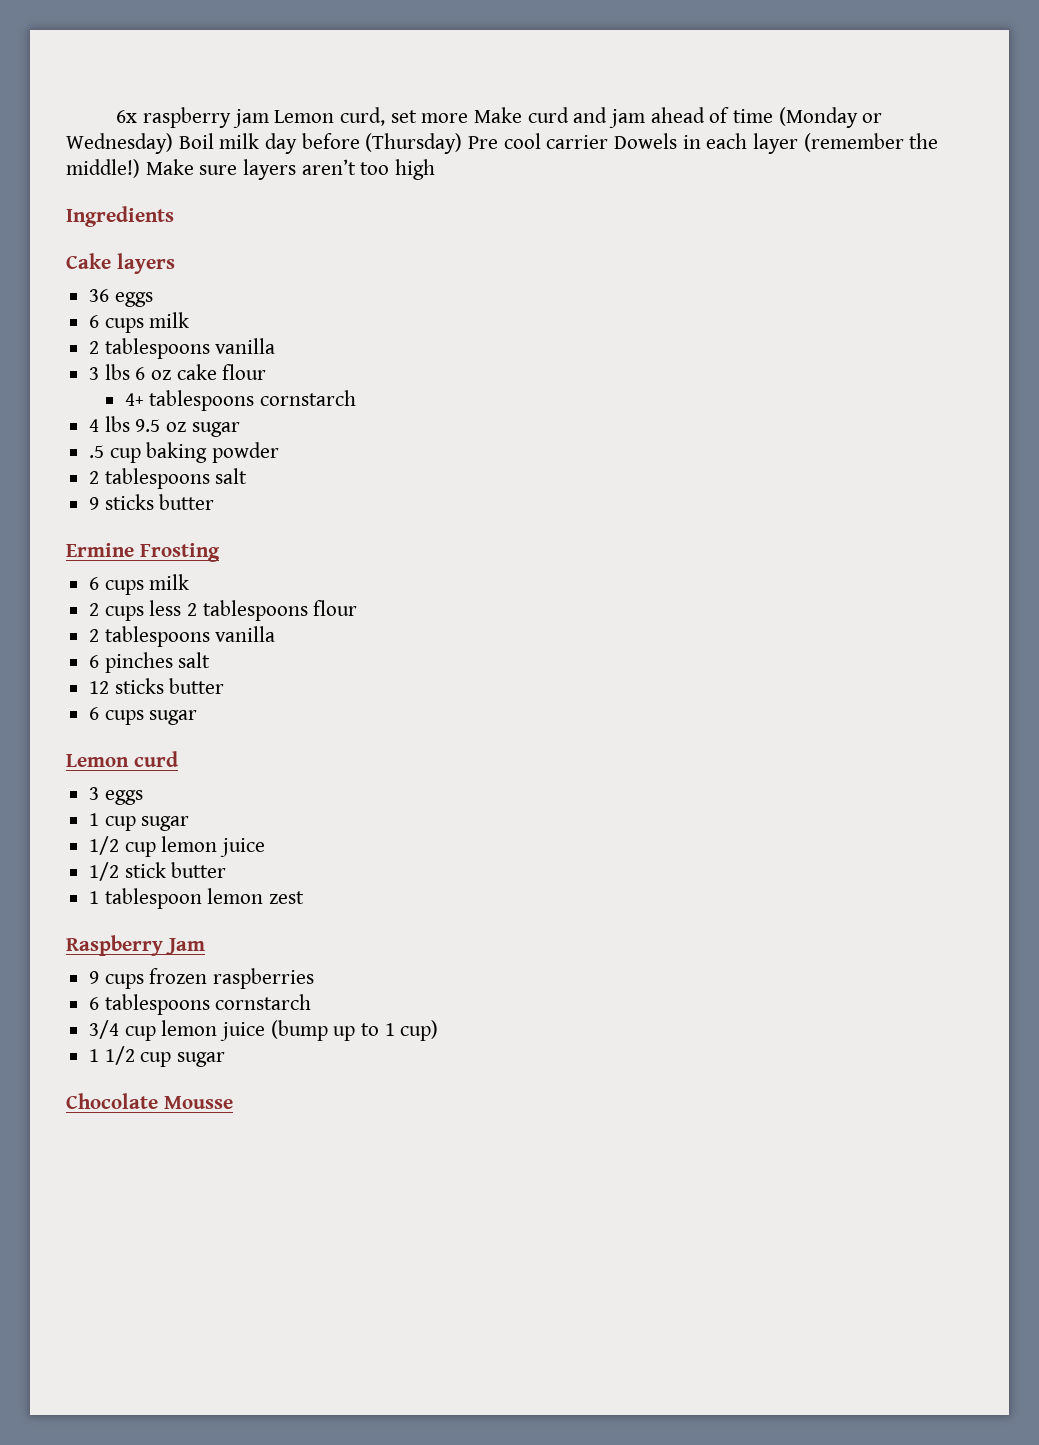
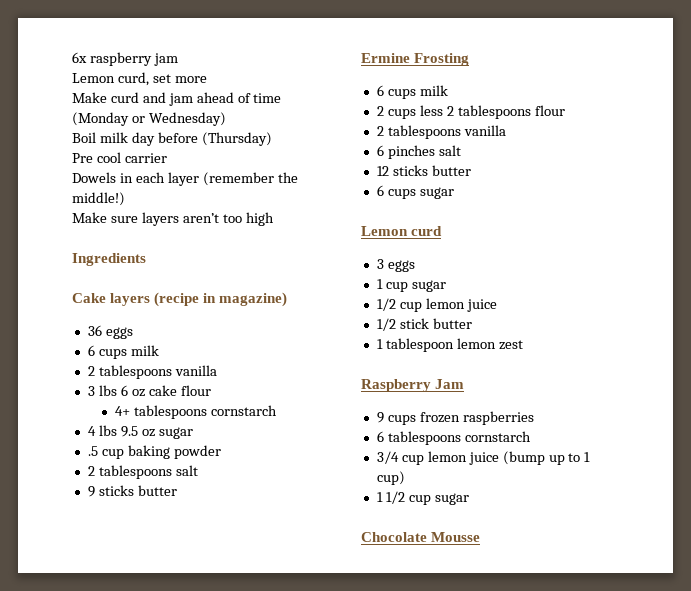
(269, 118) none -> (178, 59) //
(469, 118) none -> (207, 79) //
(173, 143) none -> (226, 119) //
(463, 143) none -> (272, 139) //
(609, 142) none -> (167, 158) //
(140, 168) none -> (125, 199) //
(175, 263) none -> [154,292,288,307] (recipe in magazine)

